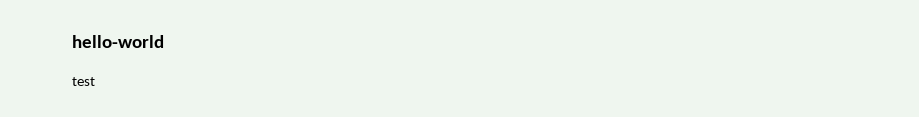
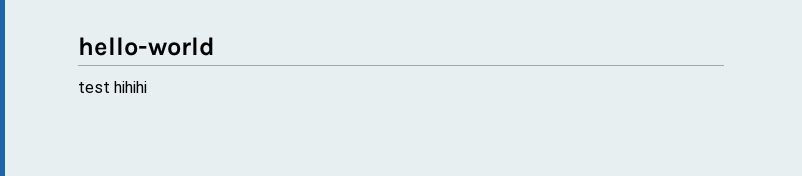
(95, 81) none -> [114,81,148,93] hihihi

